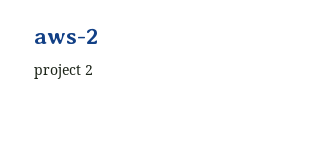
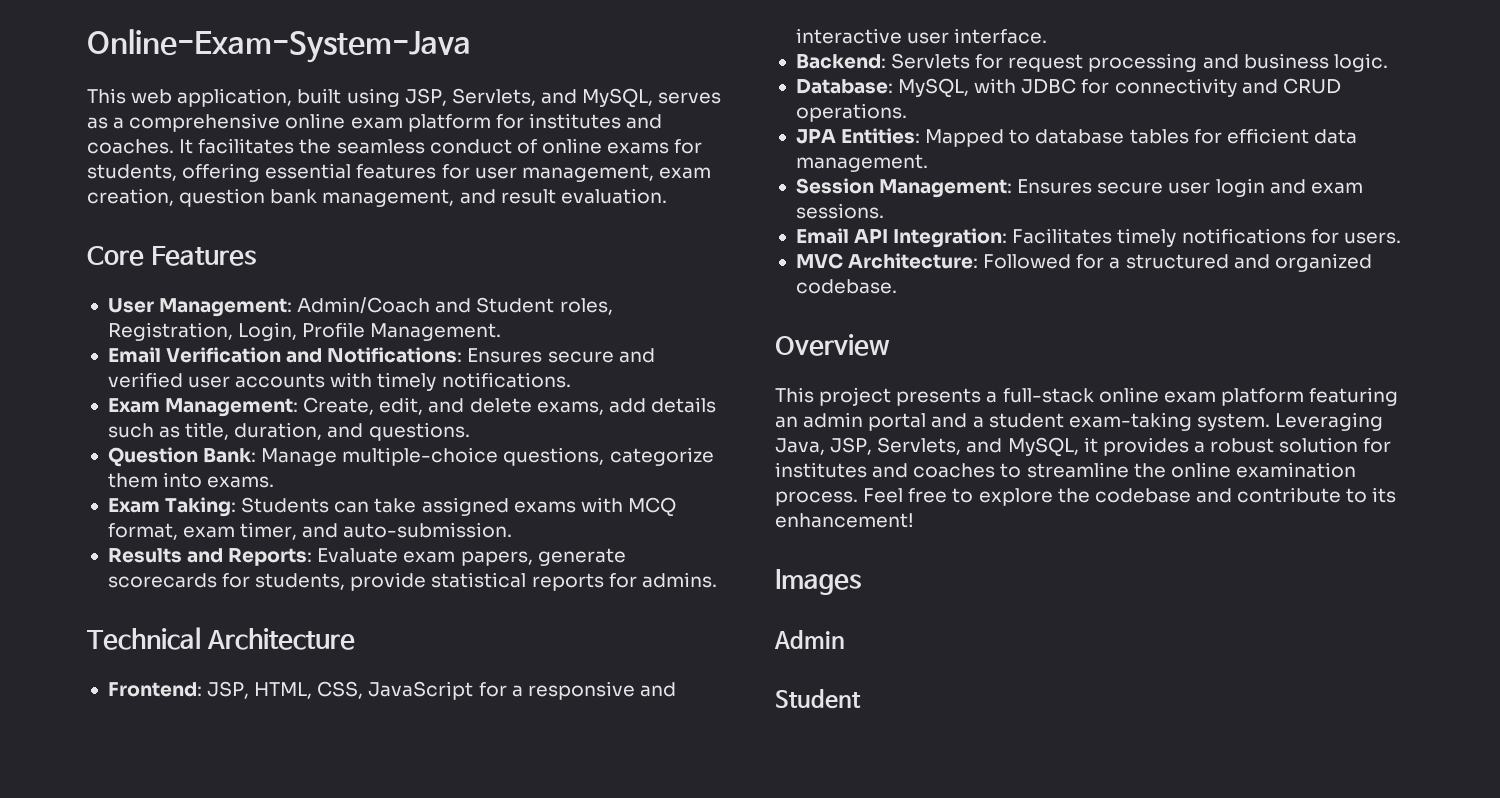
[34,28,98,44] [34,64,93,79] aws-2 // project 2 -> [87,29,471,63] [87,88,722,108] [87,113,663,132] [87,138,703,154] [87,163,711,182] [87,188,667,207] [87,246,257,266] [107,297,613,317] [107,322,502,341] [107,347,655,363] [107,372,571,391] [107,397,716,417] [107,422,470,441] [107,447,714,467] [107,472,275,488] [107,497,676,517] [107,522,513,540] [107,548,626,566] [107,572,717,591] [87,627,355,650] [107,681,676,700] [795,28,1048,44] [795,53,1388,72] [795,78,1341,98] [795,103,907,122] [795,128,1357,147] [795,154,928,172] [795,178,1363,198] [795,203,884,219] [795,228,1401,248] [795,253,1372,272] [795,279,897,294] [775,334,890,356] [775,387,1399,406] [775,412,1384,431] [775,437,1392,457] [775,462,1356,478] [775,487,1397,506] [775,513,914,528] [775,569,861,595] [774,630,845,649] [775,689,861,709] Online-Exam-System-Java // This web application, built using JSP, Servlets, and MySQL, serves as a comprehensive online exam platform for institutes and coaches. It facilitates the seamless conduct of online exams for students, offering essential features for user management, exam creation, question bank management, and result evaluation. // Core Features // User Management: Admin/Coach and Student roles, Registration, Login, Profile Management. // Email Verification and Notifications: Ensures secure and verified user accounts with timely notifications. // Exam Management: Create, edit, and delete exams, add details such as title, duration, and questions. // Question Bank: Manage multiple-choice questions, categorize them into exams. // Exam Taking: Students can take assigned exams with MCQ format, exam timer, and auto-submission. // Results and Reports: Evaluate exam papers, generate scorecards for students, provide statistical reports for admins. // Technical Architecture // Frontend: JSP, HTML, CSS, JavaScript for a responsive and interactive user interface. // Backend: Servlets for request processing and business logic. // Database: MySQL, with JDBC for connectivity and CRUD operations. // JPA Entities: Mapped to database tables for efficient data management. // Session Management: Ensures secure user login and exam sessions. // Email API Integration: Facilitates timely notifications for users. // MVC Architecture: Followed for a structured and organized codebase. // Overview // This project presents a full-stack online exam platform featuring an admin portal and a student exam-taking system. Leveraging Java, JSP, Servlets, and MySQL, it provides a robust solution for institutes and coaches to streamline the online examination process. Feel free to explore the codebase and contribute to its enhancement! // Images // Admin // Student

